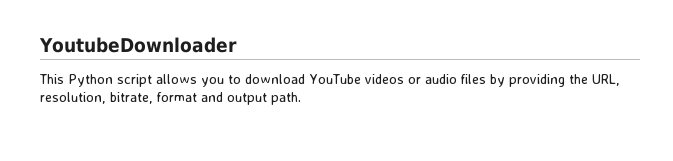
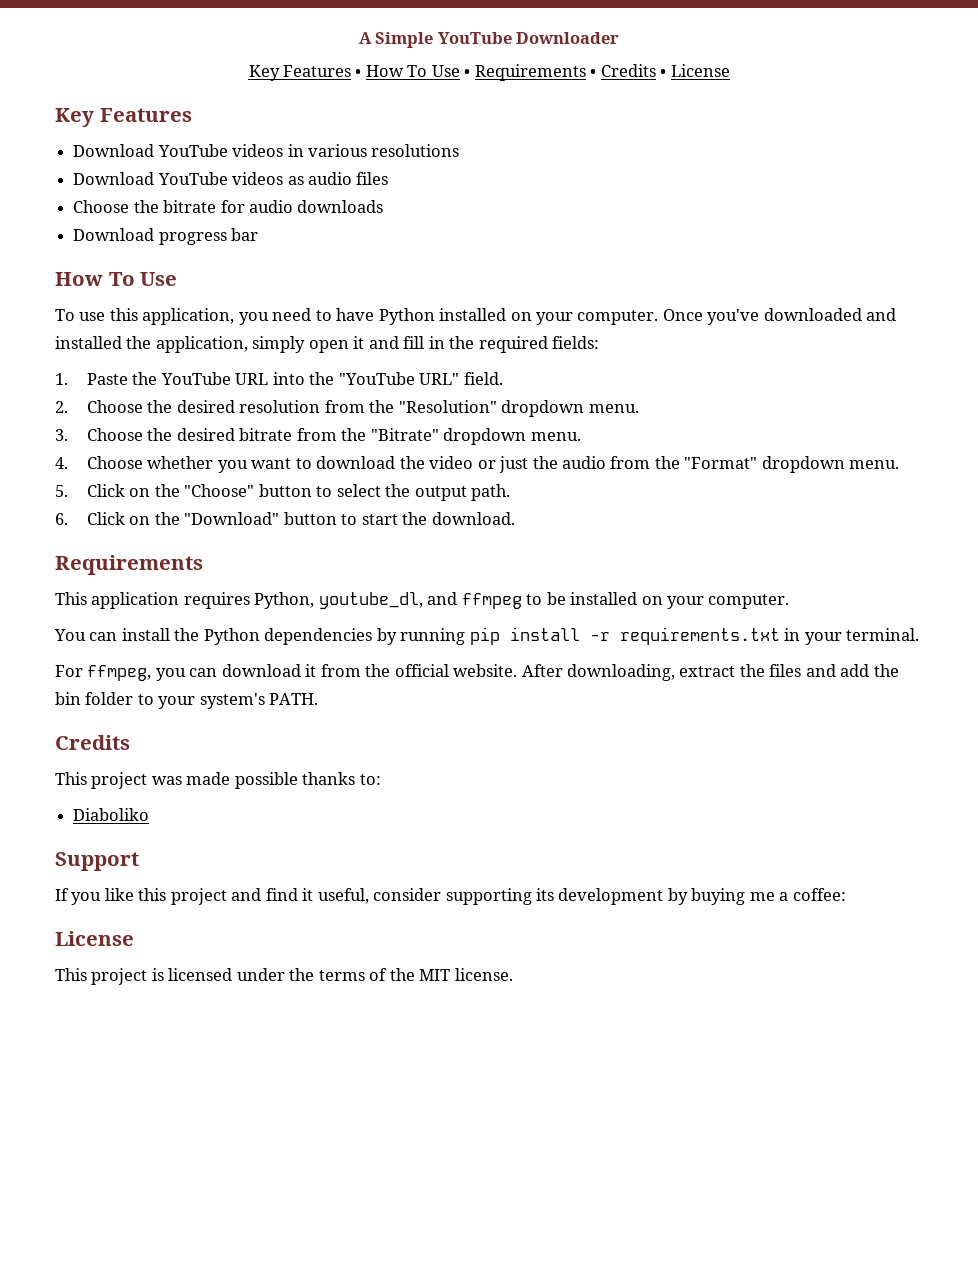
[39,37,237,53] [39,74,620,87] [40,92,301,105] YoutubeDownloader // This Python script allows you to download YouTube videos or audio files by providing the URL, resolution, bitrate, format and output path. -> [358,32,620,48] [248,64,730,81] [55,108,192,127] [73,144,460,157] [73,172,389,185] [73,200,384,213] [73,228,259,245] [55,272,178,286] [55,308,897,325] [55,336,600,353] [55,372,503,385] [55,400,639,417] [55,428,581,445] [55,456,900,473] [55,484,511,501] [55,512,515,525] [55,555,203,575] [55,592,790,609] [54,627,920,645] [55,664,899,681] [55,692,319,709] [55,735,130,750] [55,772,381,789] [73,808,150,821] [55,852,139,871] [55,888,846,905] [55,931,134,946] [55,968,513,985] A Simple YouTube Downloader // Key Features • How To Use • Requirements • Credits • License // Key Features // Download YouTube videos in various resolutions // Download YouTube videos as audio files // Choose the bitrate for audio downloads // Download progress bar // How To Use // To use this application, you need to have Python installed on your computer. Once you've downloaded and installed the application, simply open it and fill in the required fields: // 1. Paste the YouTube URL into the "YouTube URL" field. // 2. Choose the desired resolution from the "Resolution" dropdown menu. // 3. Choose the desired bitrate from the "Bitrate" dropdown menu. // 4. Choose whether you want to download the video or just the audio from the "Format" dropdown menu. // 5. Click on the "Choose" button to select the output path. // 6. Click on the "Download" button to start the download. // Requirements // This application requires Python, youtube_dl, and ffmpeg to be installed on your computer. // You can install the Python dependencies by running pip install -r requirements.txt in your terminal. // For ffmpeg, you can download it from the official website. After downloading, extract the files and add the bin folder to your system's PATH. // Credits // This project was made possible thanks to: // Diaboliko // Support // If you like this project and find it useful, consider supporting its development by buying me a coffee: // License // This project is licensed under the terms of the MIT license.

